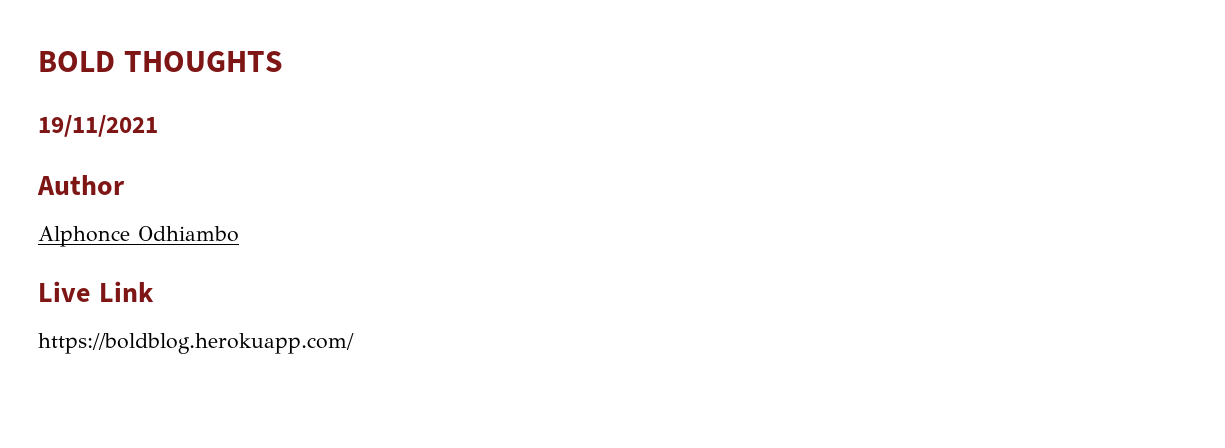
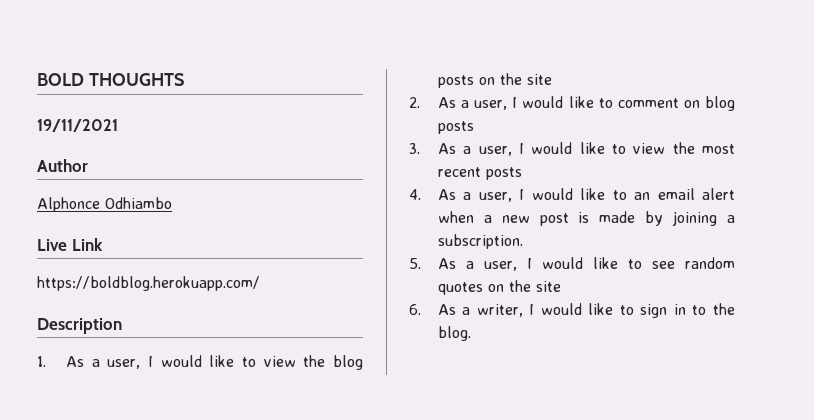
(354, 343) none -> [37,318,122,334] [37,355,363,370] [437,73,552,88] [409,96,735,111] [437,121,474,134] [409,142,735,156] [437,167,522,180] [409,188,735,202] [437,211,735,226] [437,234,523,249] [409,257,735,271] [437,280,561,295] [409,303,735,318] [437,326,471,341] // Description // 1. As a user, I would like to view the blog posts on the site // 2. As a user, I would like to comment on blog posts // 3. As a user, I would like to view the most recent posts // 4. As a user, I would like to an email alert when a new post is made by joining a subscription. // 5. As a user, I would like to see random quotes on the site // 6. As a writer, I would like to sign in to the blog.

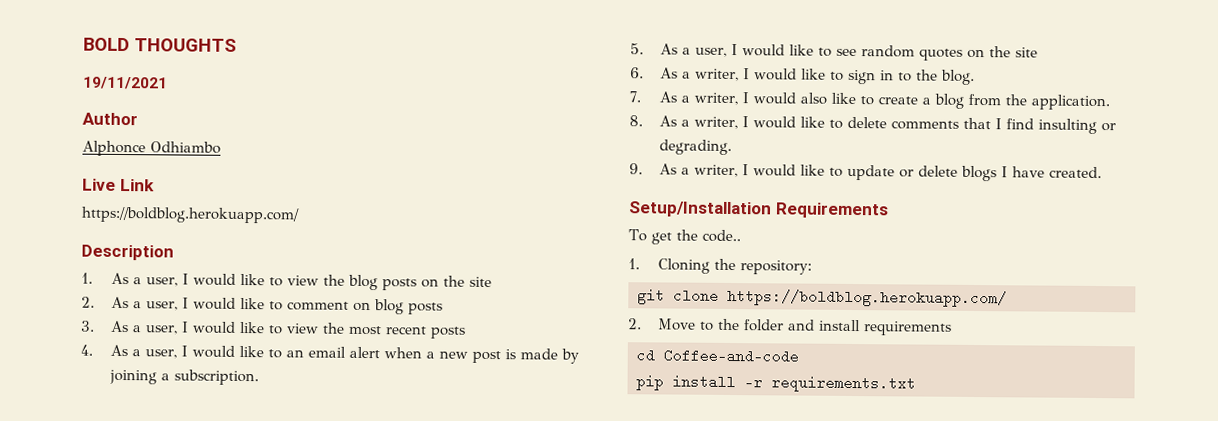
(471, 333) none -> [629,91,1110,111] [629,115,1116,134] [658,139,732,156] [629,163,1102,182] [628,201,889,219] [628,229,741,245] [628,258,812,275] [637,288,1007,308] [628,318,952,336] [636,348,799,364] [636,374,916,393] // 7. As a writer, I would also like to create a blog from the application. // 8. As a writer, I would like to delete comments that I find insulting or degrading. // 9. As a writer, I would like to update or delete blogs I have created. // Setup/Installation Requirements // To get the code.. // 1. Cloning the repository: // git clone https://boldblog.herokuapp.com/ // 2. Move to the folder and install requirements // cd Coffee-and-code // pip install -r requirements.txt

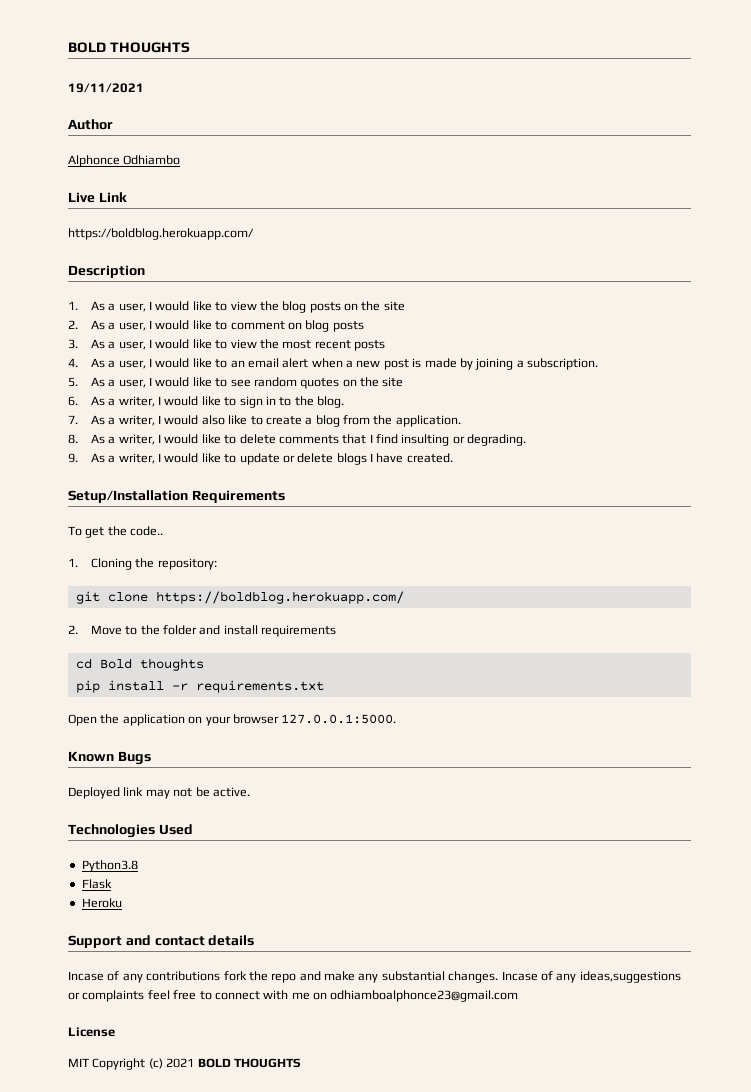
[663,348,799,364] Coffee-and-code -> [99,658,204,671] Bold thoughts
(916, 384) none -> [68,714,397,726] [68,751,151,765] [68,787,250,799] [68,824,193,838] [81,860,138,872] [81,879,112,889] [81,898,122,908] [68,935,255,948] [68,971,681,983] [68,990,519,1002] [68,1027,115,1037] [68,1058,301,1070] // Open the application on your browser 127.0.0.1:5000. // Known Bugs // Deployed link may not be active. // Technologies Used // Python3.8 // Flask // Heroku // Support and contact details // Incase of any contributions fork the repo and make any substantial changes. Incase of any ideas,suggestions or complaints feel free to connect with me on odhiamboalphonce23@gmail.com // License // MIT Copyright (c) 2021 BOLD THOUGHTS

